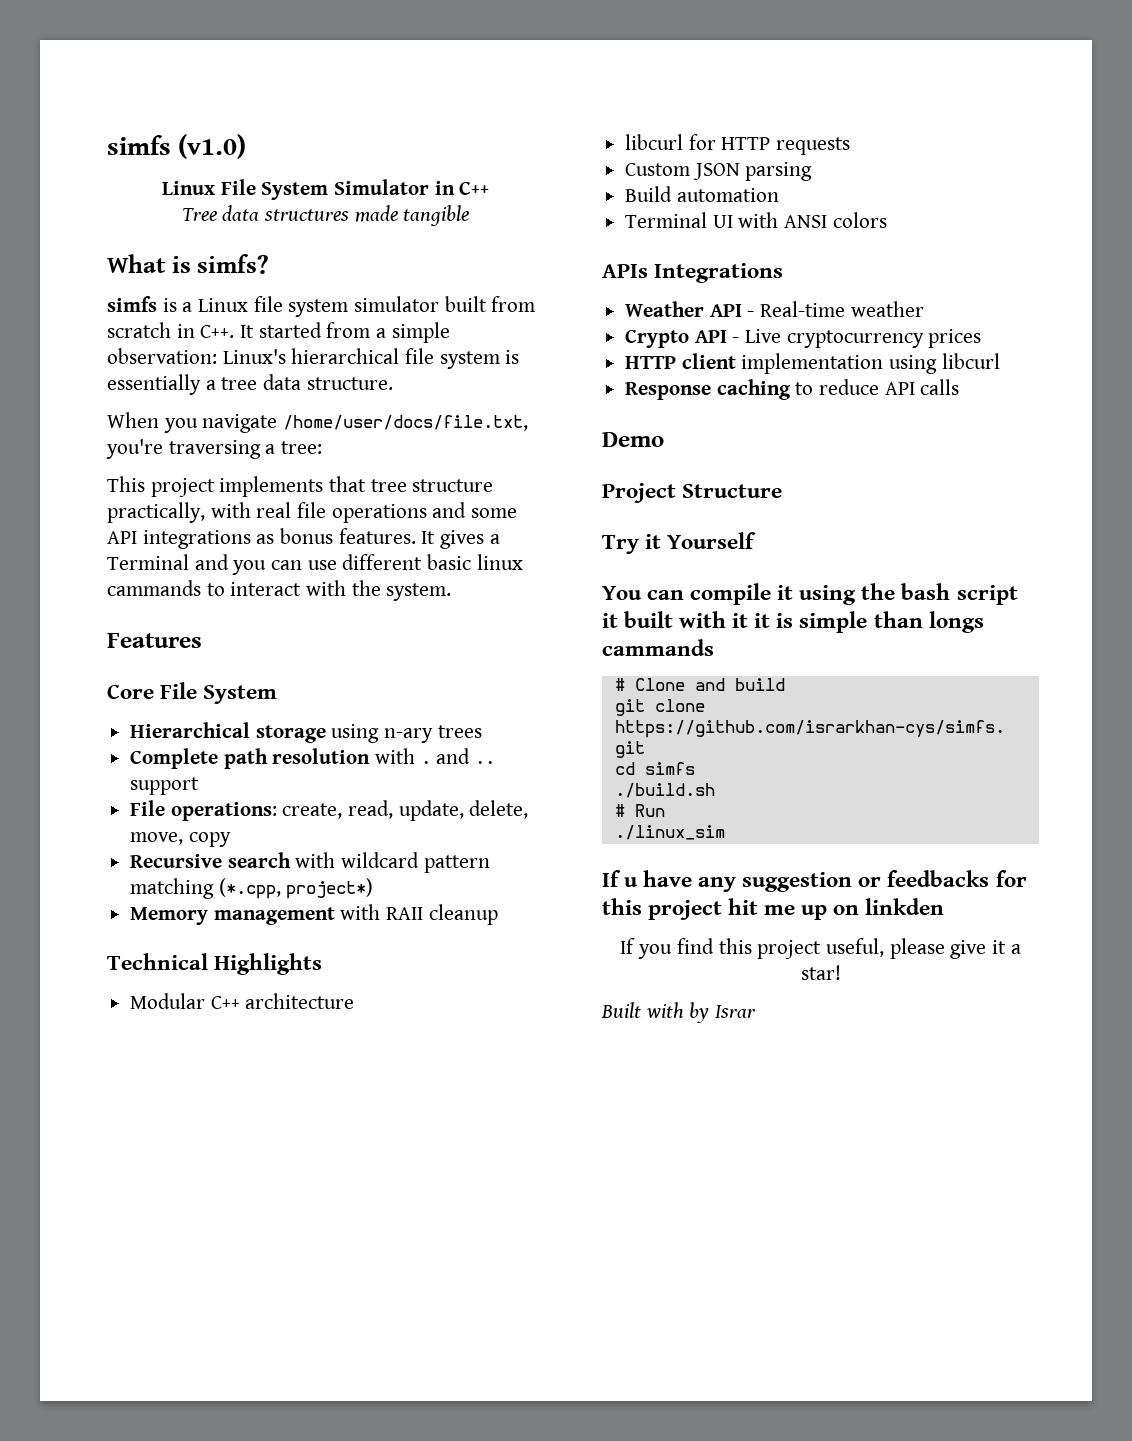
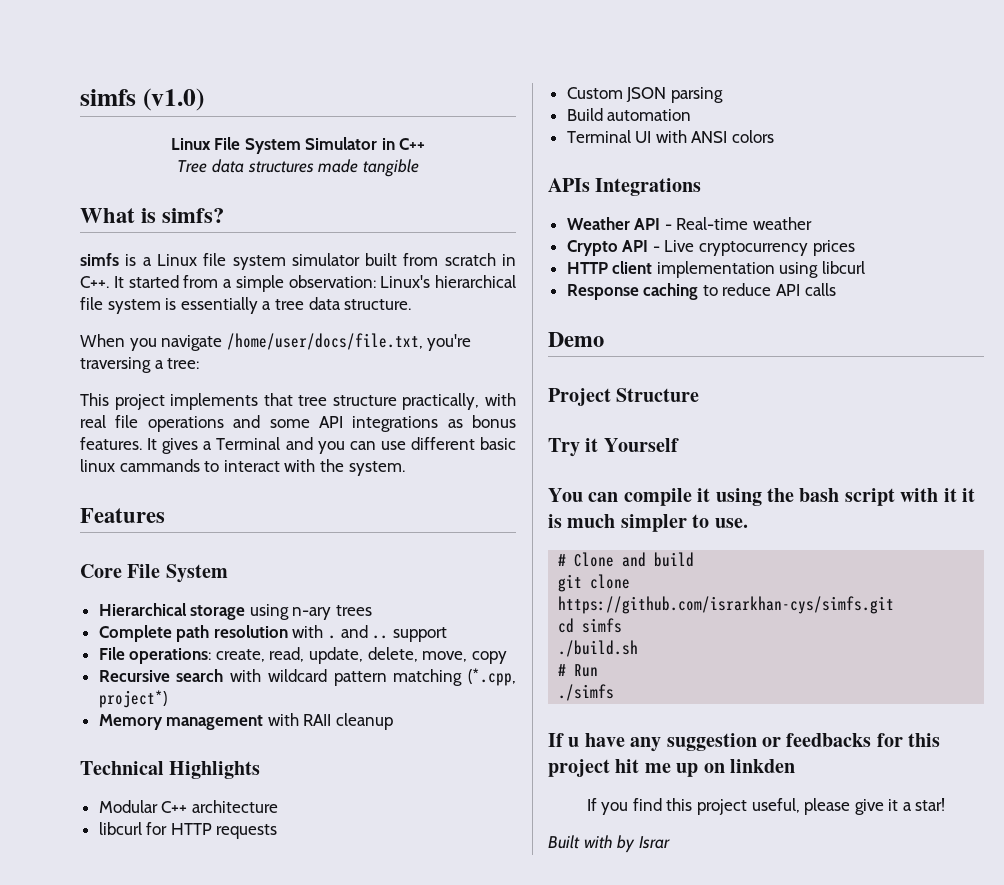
[602,611,674,628] it built -> (895, 497) none
[799,611,984,633] [602,639,714,656] simple than longs cammands -> [567,514,748,532] much simpler to use.
[614,825,725,840] ./linux_sim -> [558,684,615,701] ./simfs

